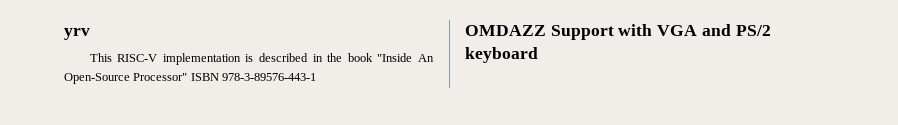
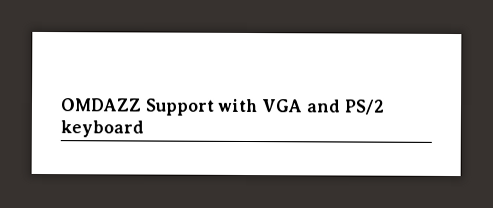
[64,28,90,40] [89,53,434,65] [64,73,317,84] yrv // This RISC-V implementation is described in the book "Inside An Open-Source Processor" ISBN 978-3-89576-443-1 // -> (60, 105) none

